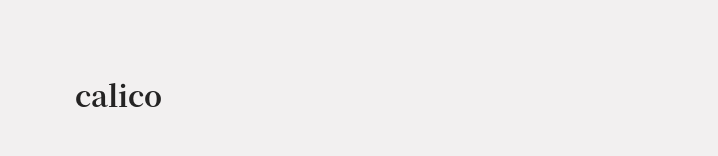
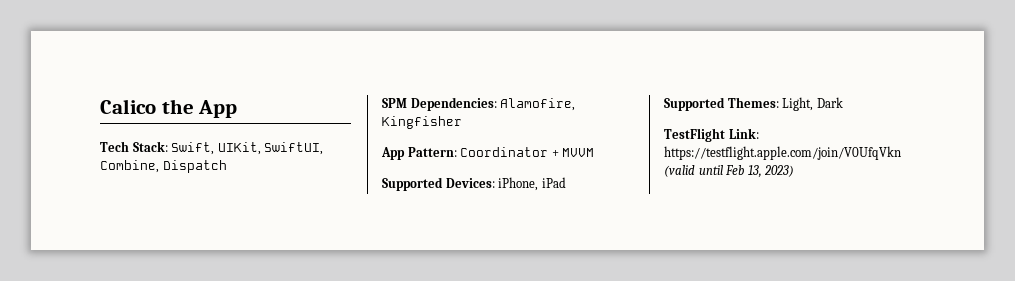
[75,83,162,107] calico -> [100,99,238,118] [100,141,324,155] [100,160,227,173] [382,97,576,111] [382,116,462,129] [381,147,595,160] [382,177,566,191] [664,97,843,111] [664,128,759,142] [664,146,901,160] [664,165,795,178] Calico the App // Tech Stack: Swift, UIKit, SwiftUI, Combine, Dispatch // SPM Dependencies: Alamofire, Kingfisher // App Pattern: Coordinator + MVVM // Supported Devices: iPhone, iPad // Supported Themes: Light, Dark // TestFlight Link: https://testflight.apple.com/join/V0UfqVkn (valid until Feb 13, 2023)

